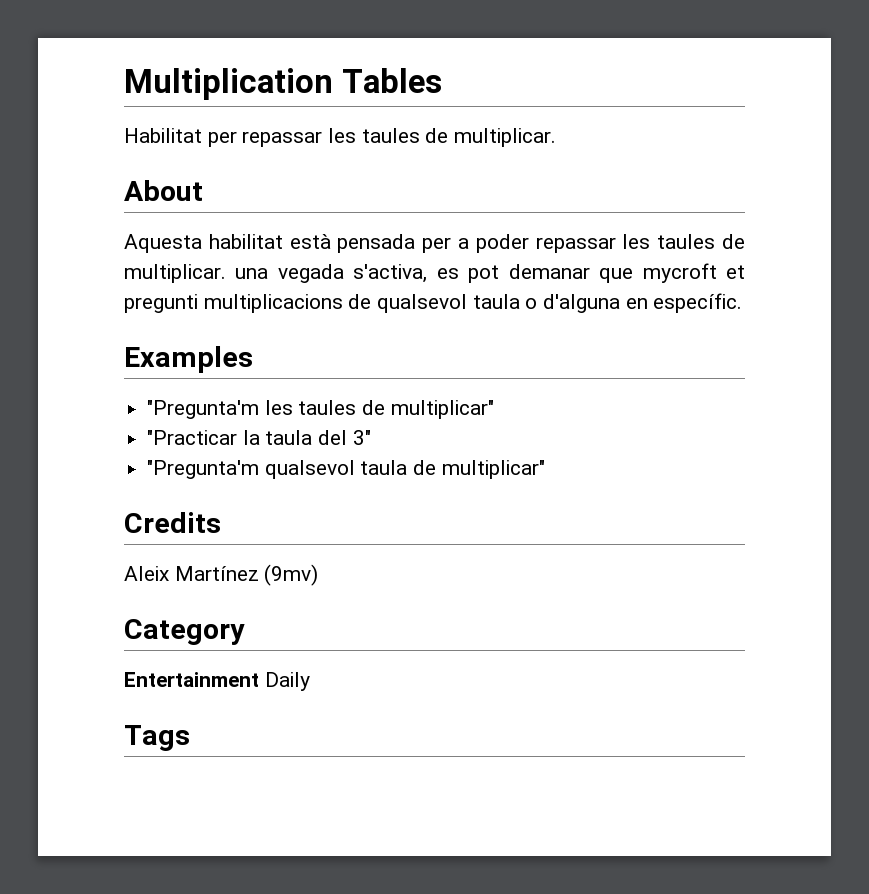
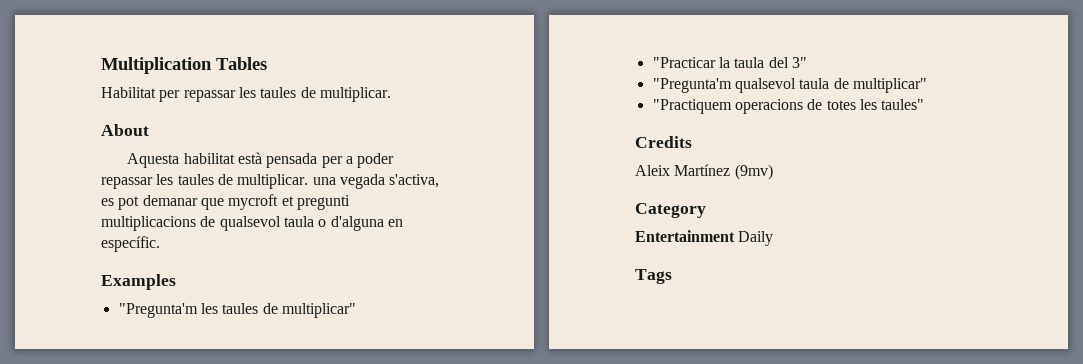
(545, 469) none -> [652,99,925,114] // "Practiquem operacions de totes les taules"

